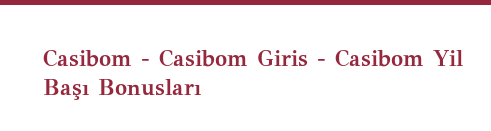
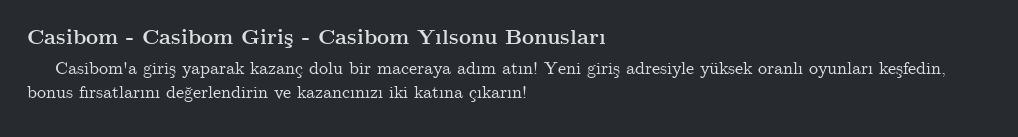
[257,49,463,67] [43,79,89,100] Giris - Casibom Yil Başı -> [241,29,497,48] Giriş - Casibom Yılsonu
(201, 87) none -> [55,62,947,78] [27,86,527,102] // Casibom'a giriş yaparak kazanç dolu bir maceraya adım atın! Yeni giriş adresiyle yüksek oranlı oyunları keşfedin, bonus fırsatlarını değerlendirin ve kazancınızı iki katına çıkarın!

